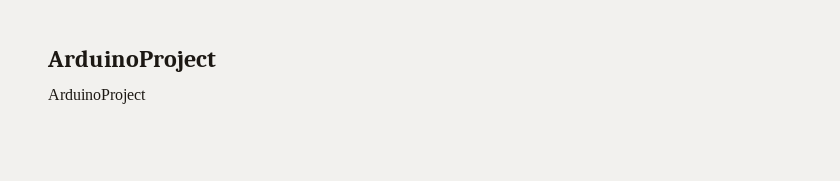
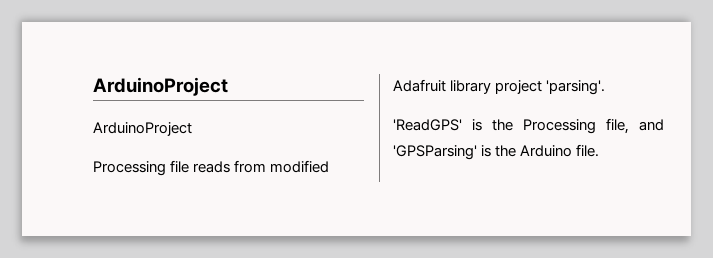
(146, 96) none -> [93,160,330,176] [393,79,606,95] [393,118,664,134] [393,144,600,160] // Processing file reads from modified Adafruit library project 'parsing'. // 'ReadGPS' is the Processing file, and 'GPSParsing' is the Arduino file.

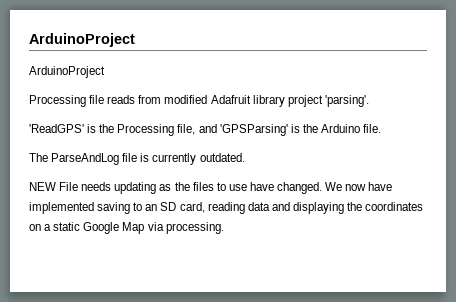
(600, 150) none -> [29,153,245,165] [29,182,393,194] [29,202,424,214] [29,222,224,234] // The ParseAndLog file is currently outdated. // NEW File needs updating as the files to use have changed. We now have implemented saving to an SD card, reading data and displaying the coordinates on a static Google Map via processing.

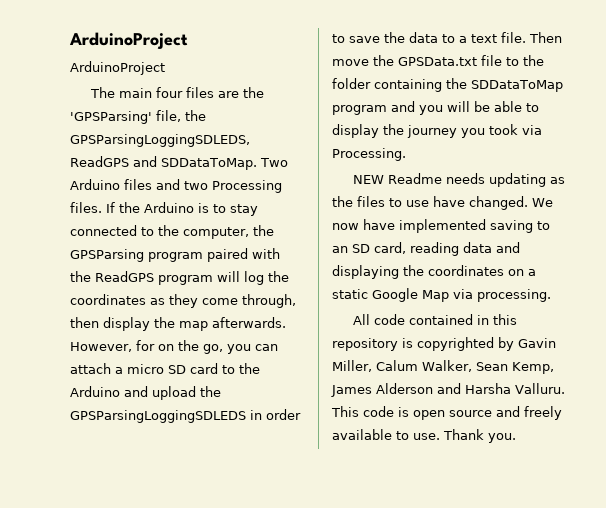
[29,95,369,107] [29,124,382,136] [29,153,245,165] Processing file reads from modified Adafruit library project 'parsing'. // 'ReadGPS' is the Processing file, and 'GPSParsing' is the Arduino file. // The ParseAndLog file is currently outdated. -> [90,87,265,98] [70,110,206,124] [70,134,250,147] [70,156,288,170] [70,179,282,193] [70,202,258,216] [70,225,274,239] [70,248,280,262] [70,271,289,285] [70,294,296,308] [70,317,286,331] [70,340,278,354] [70,363,260,374] [70,386,221,400] [70,409,301,423] [332,32,562,43] [332,55,544,66] [332,78,563,92] [332,101,539,115] [332,124,542,138] [332,148,406,161] The main four files are the 'GPSParsing' file, the GPSParsingLoggingSDLEDS, ReadGPS and SDDataToMap. Two Arduino files and two Processing files. If the Arduino is to stay connected to the computer, the GPSParsing program paired with the ReadGPS program will log the coordinates as they come through, then display the map afterwards. However, for on the go, you can attach a micro SD card to the Arduino and upload the GPSParsingLoggingSDLEDS in order to save the data to a text file. Then move the GPSData.txt file to the folder containing the SDDataToMap program and you will be able to display the journey you took via Processing.
[59,182,79,191] File -> [388,173,443,184] Readme
(224, 228) none -> [353,314,518,325] [332,337,556,351] [332,360,554,374] [331,383,565,397] [331,406,562,420] [332,429,516,443] // All code contained in this repository is copyrighted by Gavin Miller, Calum Walker, Sean Kemp, James Alderson and Harsha Valluru. This code is open source and freely available to use. Thank you.

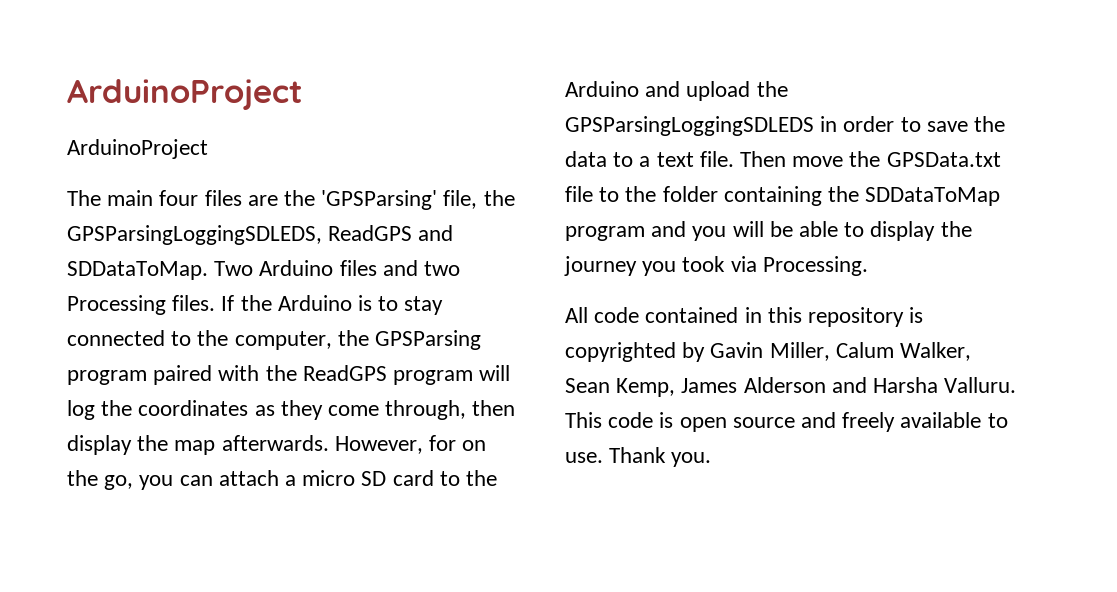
[353,173,566,187] [332,196,553,210] [332,219,550,233] [332,242,520,256] [332,265,536,279] [332,288,551,302] // NEW Readme needs updating as the files to use have changed. We now have implemented saving to an SD card, reading data and displaying the coordinates on a static Google Map via processing. -> (868, 266) none

